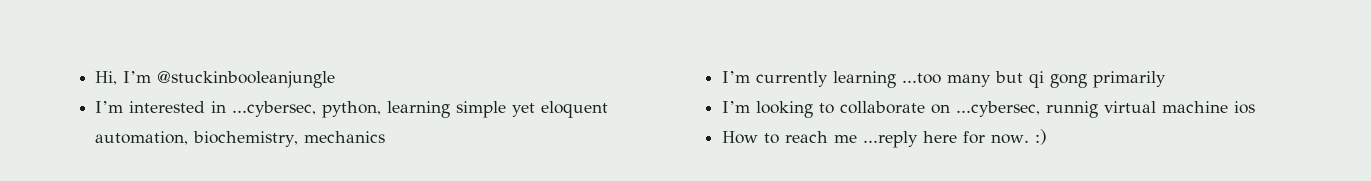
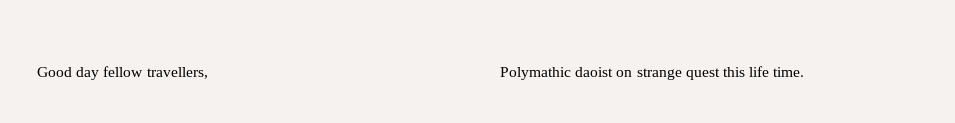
[95,71,336,88] [95,101,609,118] [95,131,386,147] [722,71,1167,88] [722,101,1256,118] [722,129,1048,148] Hi, I’m @stuckinbooleanjungle // I’m interested in ...cybersec, python, learning simple yet eloquent automation, biochemistry, mechanics // I’m currently learning ...too many but qi gong primarily // I’m looking to collaborate on ...cybersec, runnig virtual machine ios // How to reach me ...reply here for now. :) -> [37,66,208,80] [500,66,805,80] Good day fellow travellers, // Polymathic daoist on strange quest this life time.

